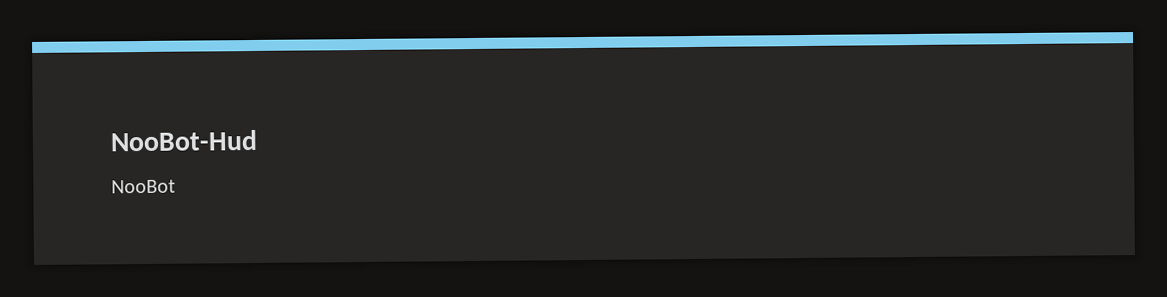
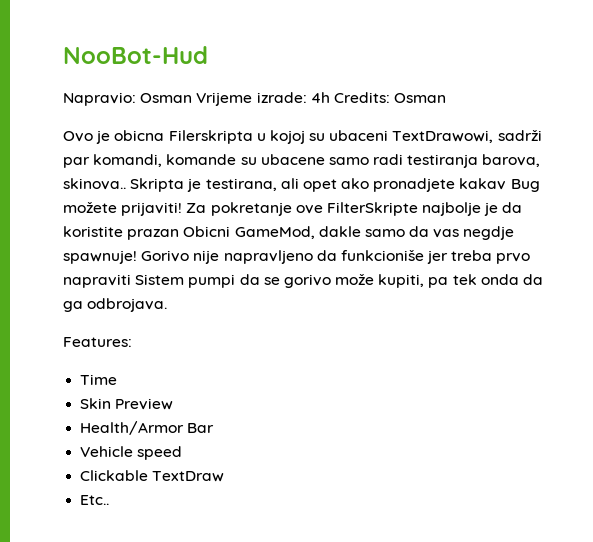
[111,179,176,194] NooBot -> [63,92,447,106] [63,130,542,144] [63,154,541,168] [63,178,540,192] [63,202,523,216] [63,226,515,240] [63,250,531,264] [63,274,544,288] [63,298,168,312] [63,337,132,347] [80,374,118,385] [80,398,174,410] [80,421,215,435] [80,446,183,460] [80,470,225,482] [80,495,110,505] Napravio: Osman Vrijeme izrade: 4h Credits: Osman // Ovo je obicna Filerskripta u kojoj su ubaceni TextDrawowi, sadrži par komandi, komande su ubacene samo radi testiranja barova, skinova.. Skripta je testirana, ali opet ako pronadjete kakav Bug možete prijaviti! Za pokretanje ove FilterSkripte najbolje je da koristite prazan Obicni GameMod, dakle samo da vas negdje spawnuje! Gorivo nije napravljeno da funkcioniše jer treba prvo napraviti Sistem pumpi da se gorivo može kupiti, pa tek onda da ga odbrojava. // Features: // Time // Skin Preview // Health/Armor Bar // Vehicle speed // Clickable TextDraw // Etc..

